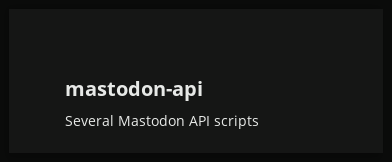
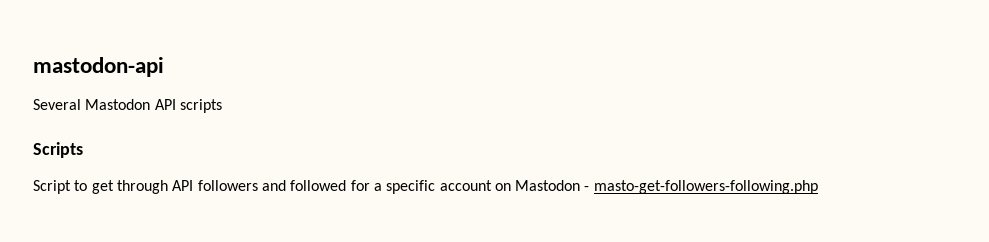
(259, 122) none -> [33,142,83,158] [33,180,818,194] // Scripts // Script to get through API followers and followed for a specific account on Mastodon - masto-get-followers-following.php

